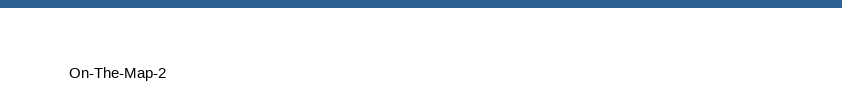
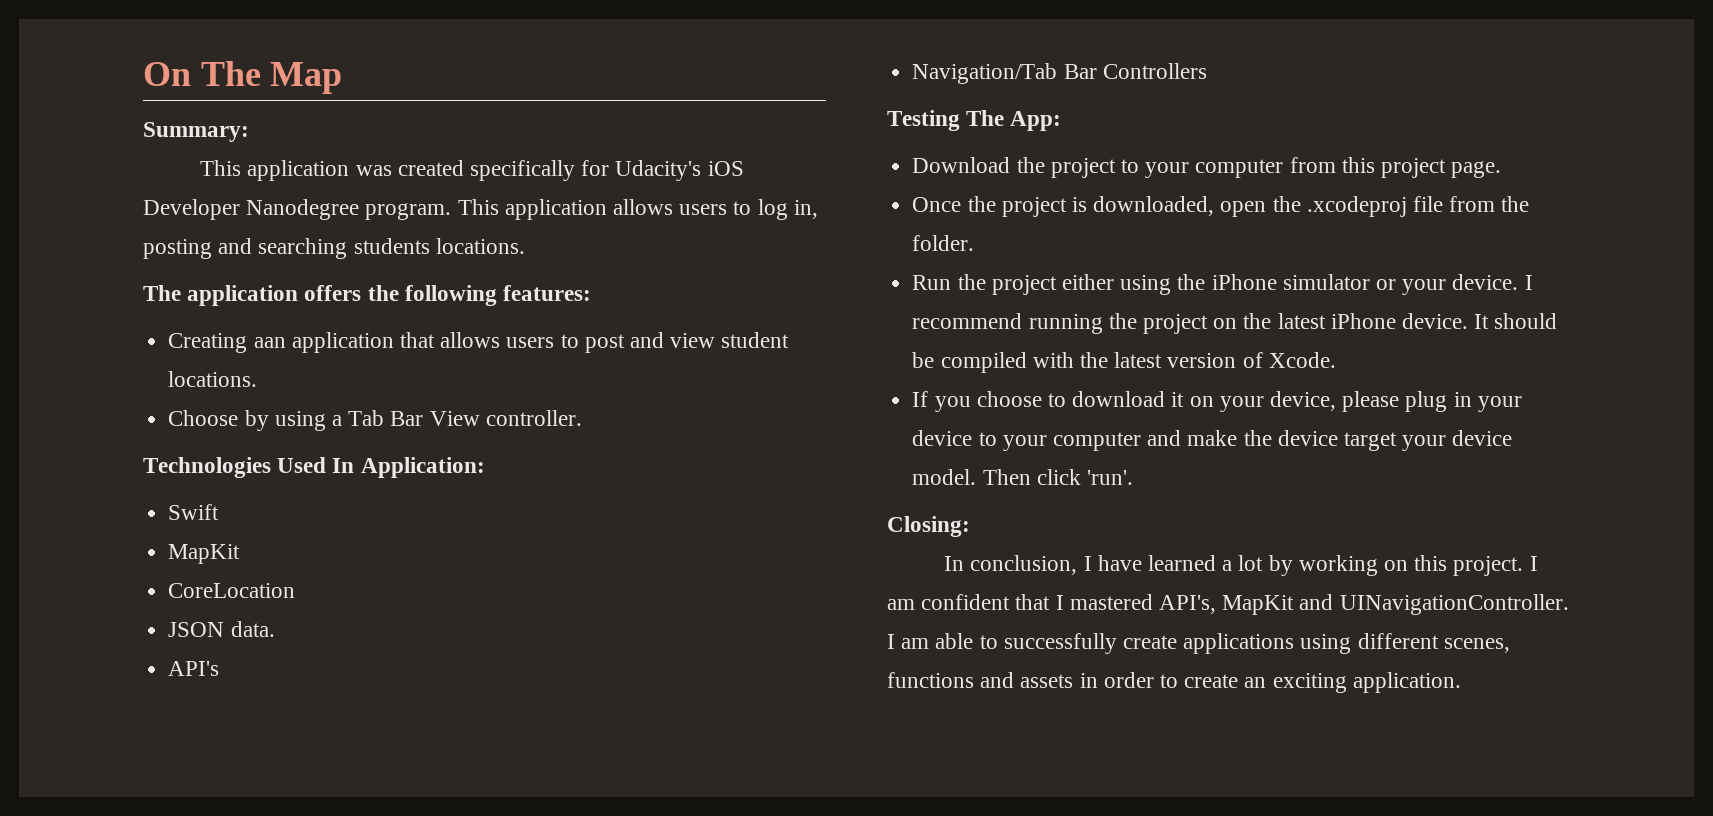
[69,67,166,81] On-The-Map-2 -> [143,61,343,94] [143,122,249,142] [200,160,744,181] [143,199,818,220] [143,238,525,259] [143,285,592,306] [168,332,790,353] [168,371,258,387] [168,410,582,431] [143,457,485,478] [168,504,220,520] [168,544,241,564] [168,583,296,598] [168,621,275,637] [168,661,220,676] [912,63,1207,84] [887,110,1062,131] [912,157,1502,178] [912,196,1530,217] [912,235,975,251] [912,274,1533,295] [912,313,1558,334] [912,352,1336,373] [912,391,1522,412] [912,430,1513,451] [912,469,1133,485] [887,516,970,537] [944,555,1538,576] [887,594,1569,615] [887,633,1510,654] [887,672,1461,693] On The Map // Summary: // This application was created specifically for Udacity's iOS Developer Nanodegree program. This application allows users to log in, posting and searching students locations. // The application offers the following features: // Creating aan application that allows users to post and view student locations. // Choose by using a Tab Bar View controller. // Technologies Used In Application: // Swift // MapKit // CoreLocation // JSON data. // API's // Navigation/Tab Bar Controllers // Testing The App: // Download the project to your computer from this project page. // Once the project is downloaded, open the .xcodeproj file from the folder. // Run the project either using the iPhone simulator or your device. I recommend running the project on the latest iPhone device. It should be compiled with the latest version of Xcode. // If you choose to download it on your device, please plug in your device to your computer and make the device target your device model. Then click 'run'. // Closing: // In conclusion, I have learned a lot by working on this project. I am confident that I mastered API's, MapKit and UINavigationController. I am able to successfully create applications using different scenes, functions and assets in order to create an exciting application.

